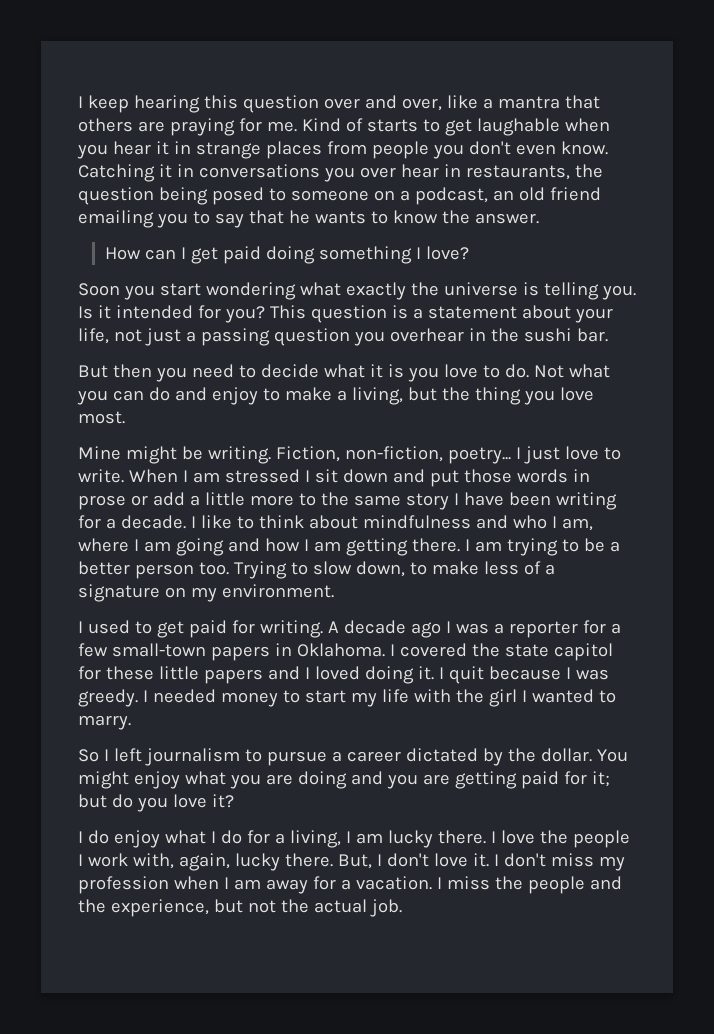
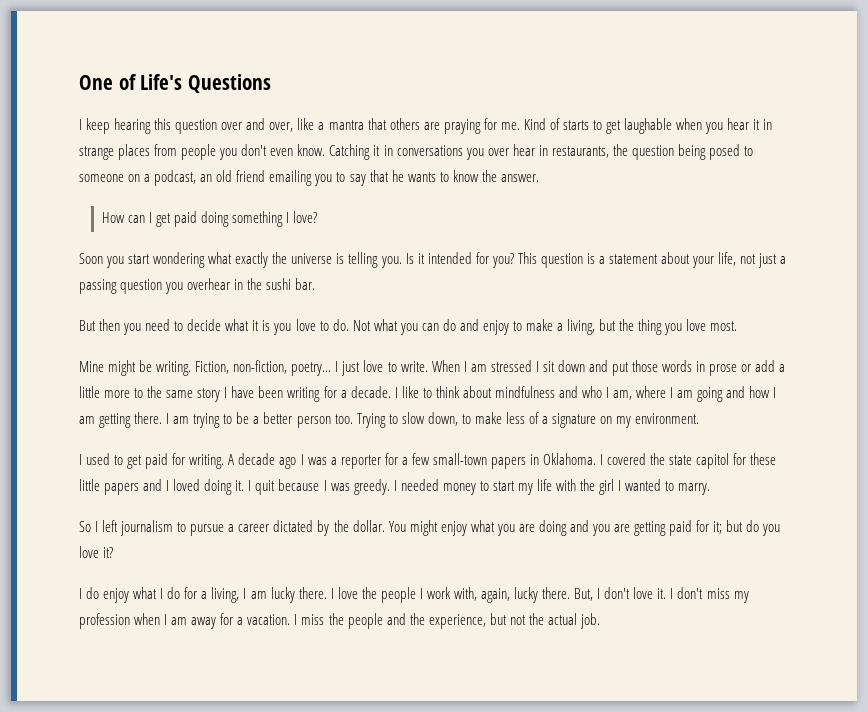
(78, 102) none -> [79,74,271,93] One of Life's Questions //

